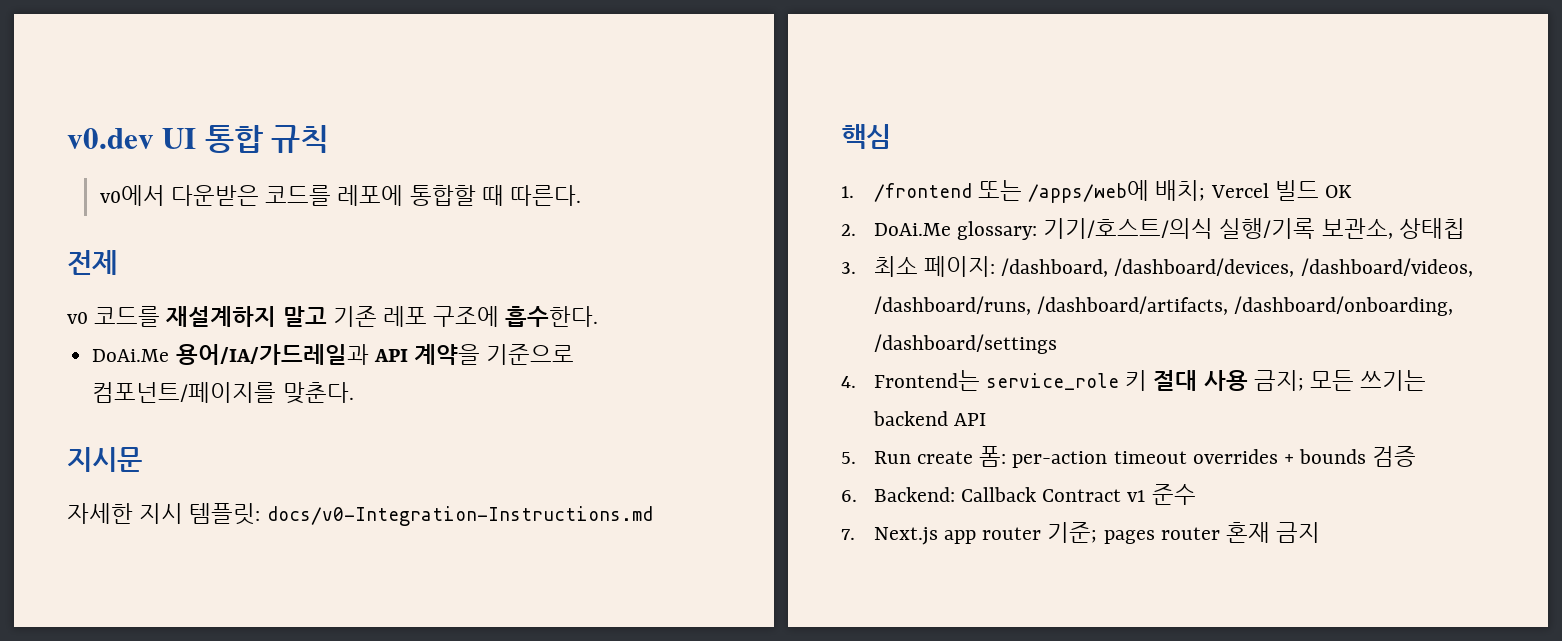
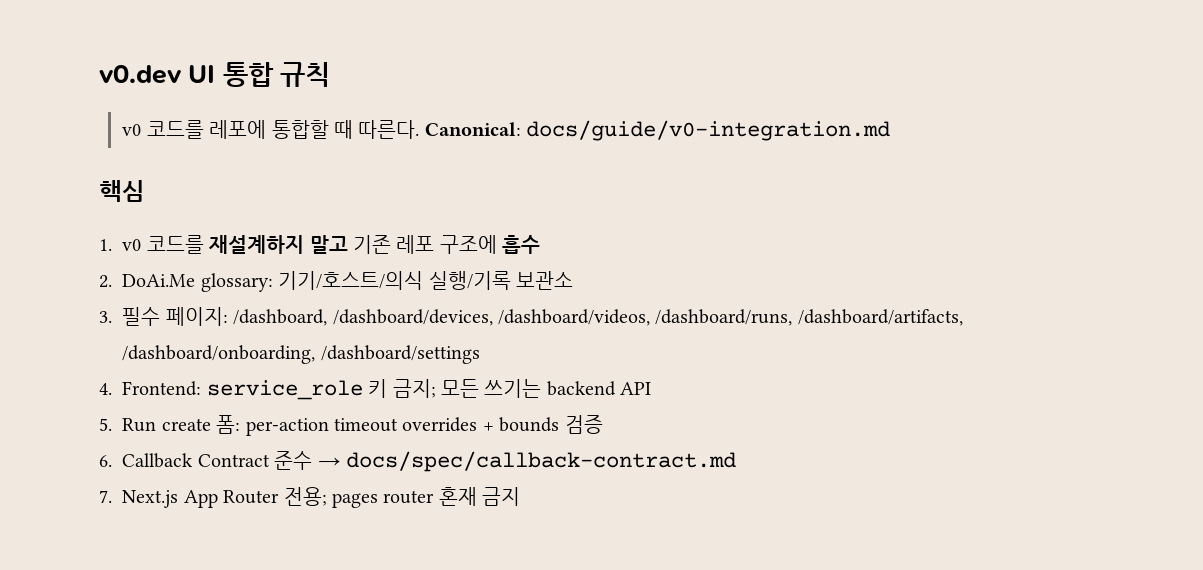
[99,185,259,206] v0에서 다운받은 -> [122,124,142,136] v0
[67,250,117,275] // 전제 // -> [424,120,891,141] [99,180,145,202] [99,239,112,251] Canonical: docs/guide/v0-integration.md // 핵심 // 1.
[505,306,599,327] [92,344,575,365] [92,382,354,404] [67,447,142,472] [67,503,653,526] [841,124,891,149] [841,180,1352,203] 흡수한다. // DoAi.Me 용어/IA/가드레일과 API 계약을 기준으로 컴포넌트/페이지를 맞춘다. // 지시문 // 자세한 지시 템플릿: docs/v0-Integration-Instructions.md // 핵심 // 1. /frontend 또는 /apps/web에 배치; Vercel 빌드 OK -> [502,235,541,254] 흡수
[1321,218,1465,239] 보관소, 상태칩 -> [515,271,573,290] 보관소
[873,256,918,277] 최소 -> [122,307,161,326] 필수
[873,370,980,391] Frontend는 -> [122,381,202,396] Frontend:
[1153,370,1248,391] 절대 사용 -> (388, 388) none
[873,487,955,502] Backend: -> (112, 461) none
[1127,490,1146,502] v1 -> (270, 460) none
(1196, 494) none -> [317,451,736,472] → docs/spec/callback-contract.md
[943,522,1098,544] app router 기준; -> [183,487,327,508] App Router 전용;

